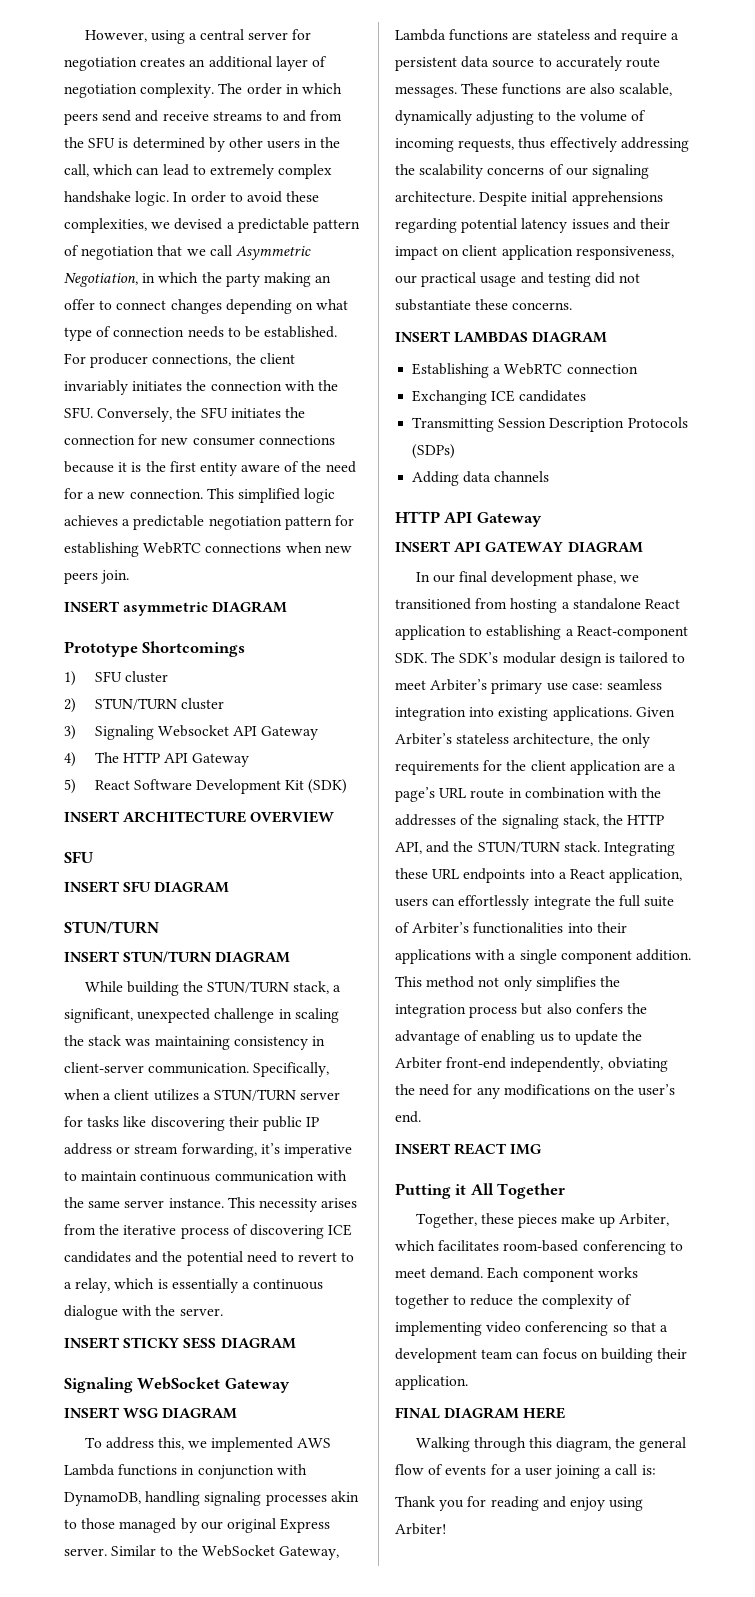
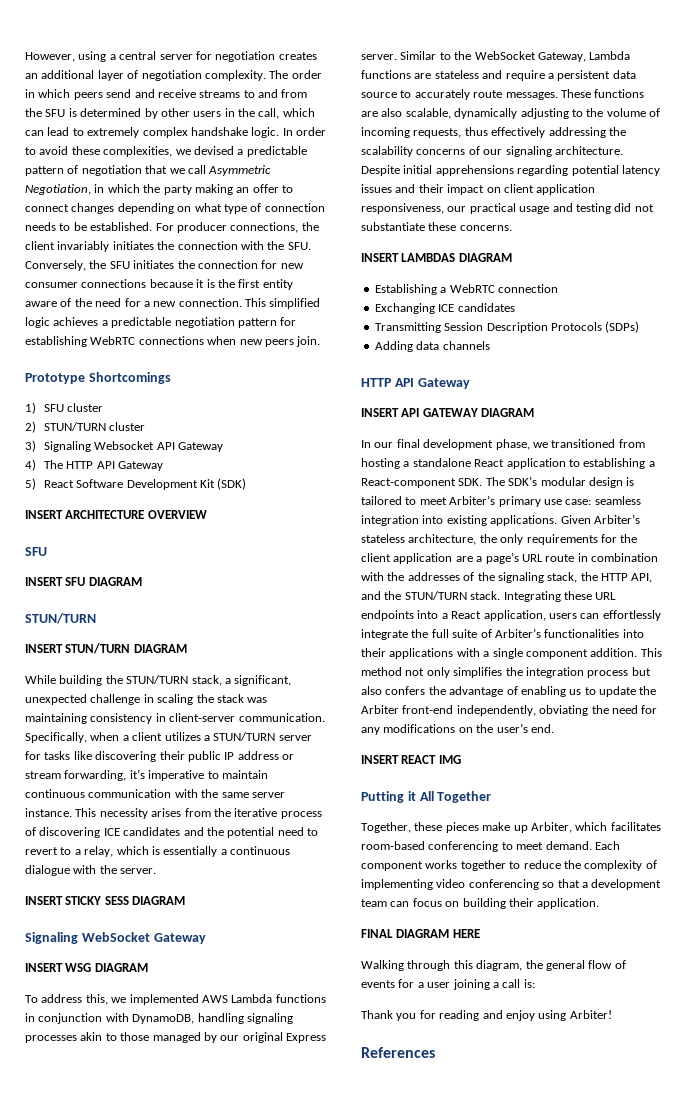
[64,601,288,616] // INSERT asymmetric DIAGRAM -> (321, 341) none
(446, 1529) none -> [361,1047,435,1058] // References

